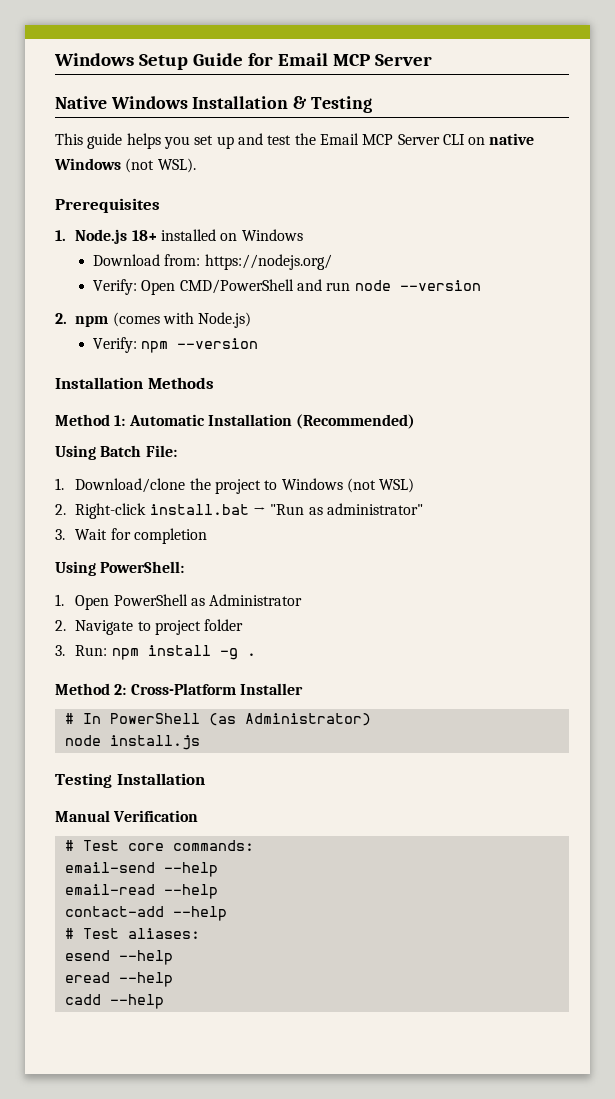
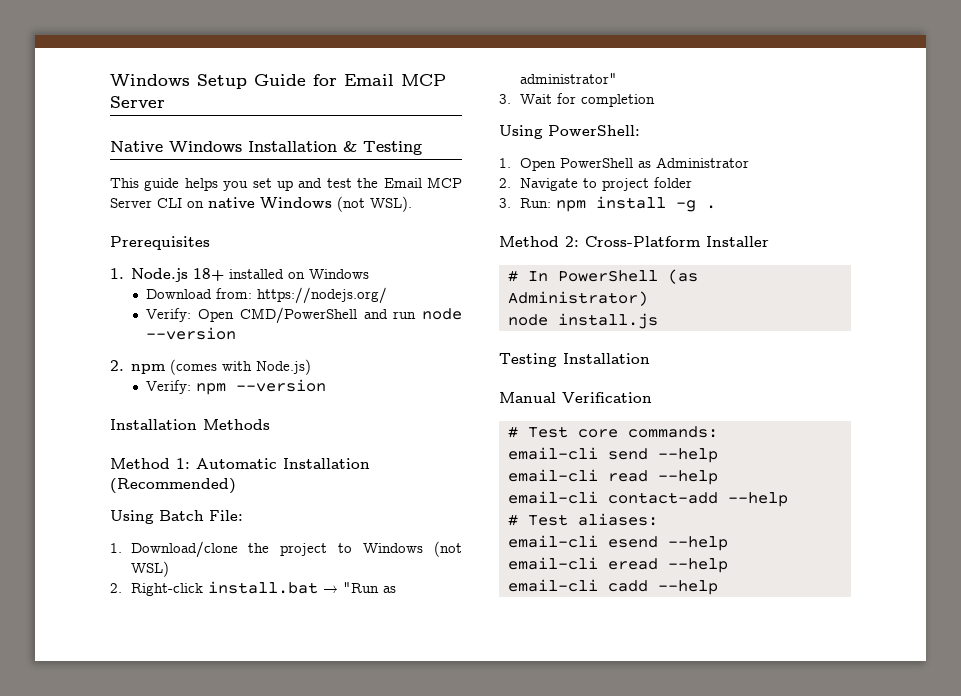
[64,862,218,877] [64,884,218,899] email-send --help // email-read --help // -> [507,447,718,463] [507,469,718,485] [507,491,598,504] email-cli send --help // email-cli read --help // email-cli
(200, 933) none -> [507,535,598,548] email-cli
(173, 957) none -> [507,557,598,570] email-cli
(173, 979) none -> [507,579,598,592] email-cli

